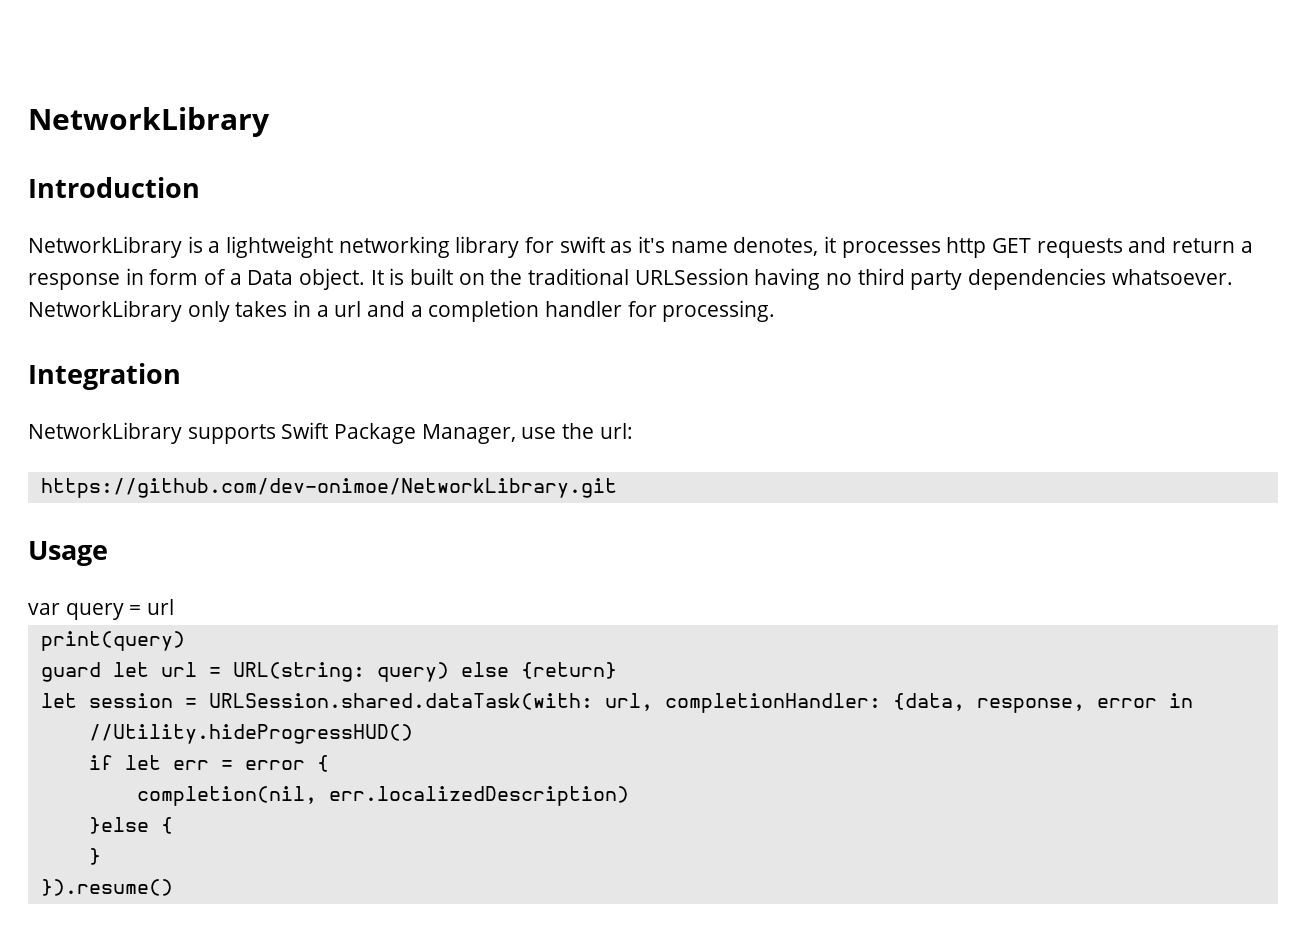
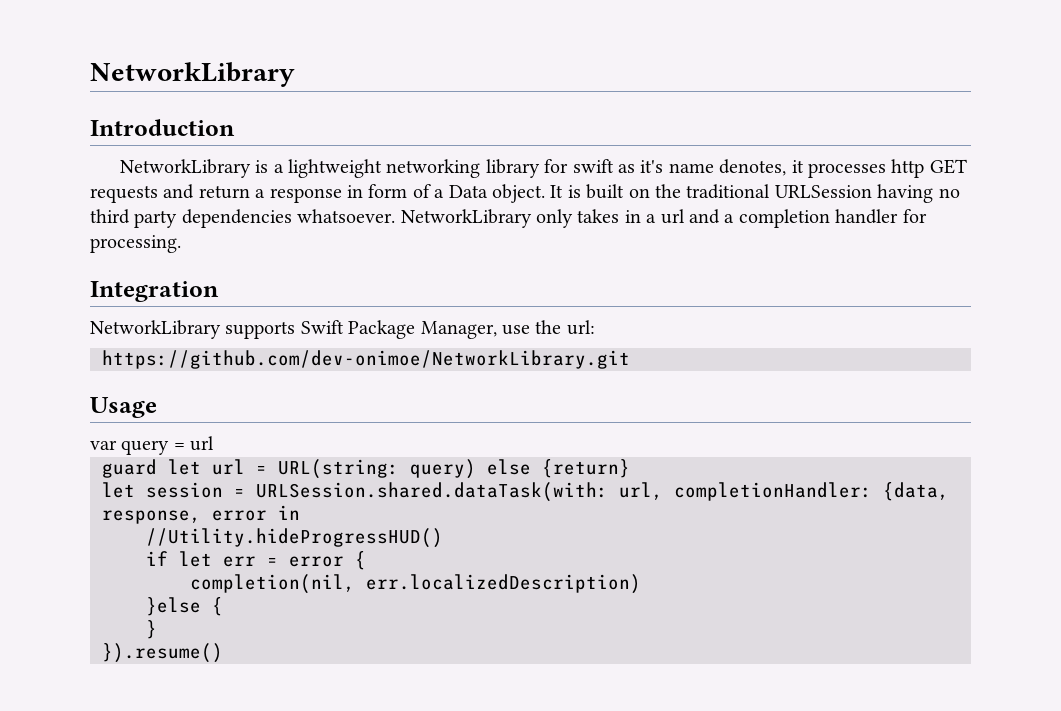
[40,631,185,651] // print(query) -> (215, 443) none

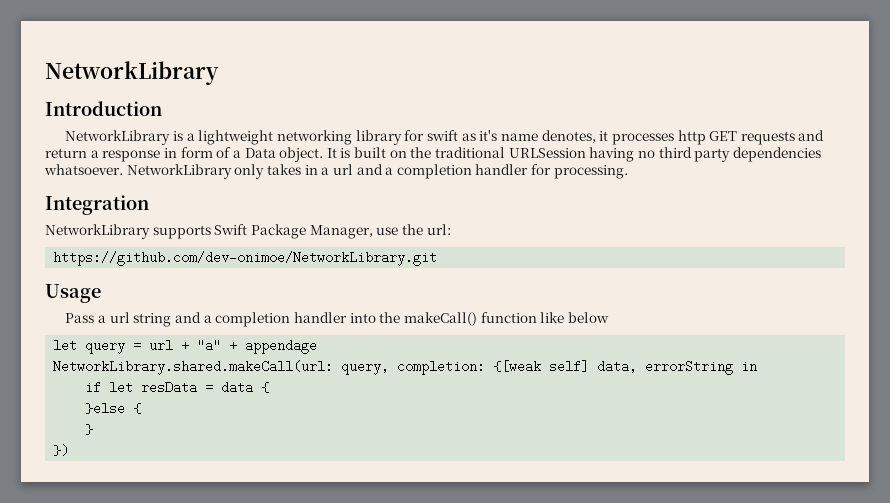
[90,436,215,455] [102,459,630,479] [102,482,949,502] [102,505,300,524] [146,528,443,548] var query = url // guard let url = URL(string: query) else {return} // let session = URLSession.shared.dataTask(with: url, completionHandler: {data, response, error in // //Utility.hideProgressHUD() -> [65,312,609,327] [53,339,318,354] [53,360,758,375] Pass a url string and a completion handler into the makeCall() function like below // let query = url + "a" + appendage // NetworkLibrary.shared.makeCall(url: query, completion: {[weak self] data, errorString in
[223,551,366,570] [190,574,641,594] err = error { // completion(nil, err.localizedDescription) -> [141,381,270,394] resData = data {
[102,643,223,663] }).resume() -> [53,444,70,457] })

